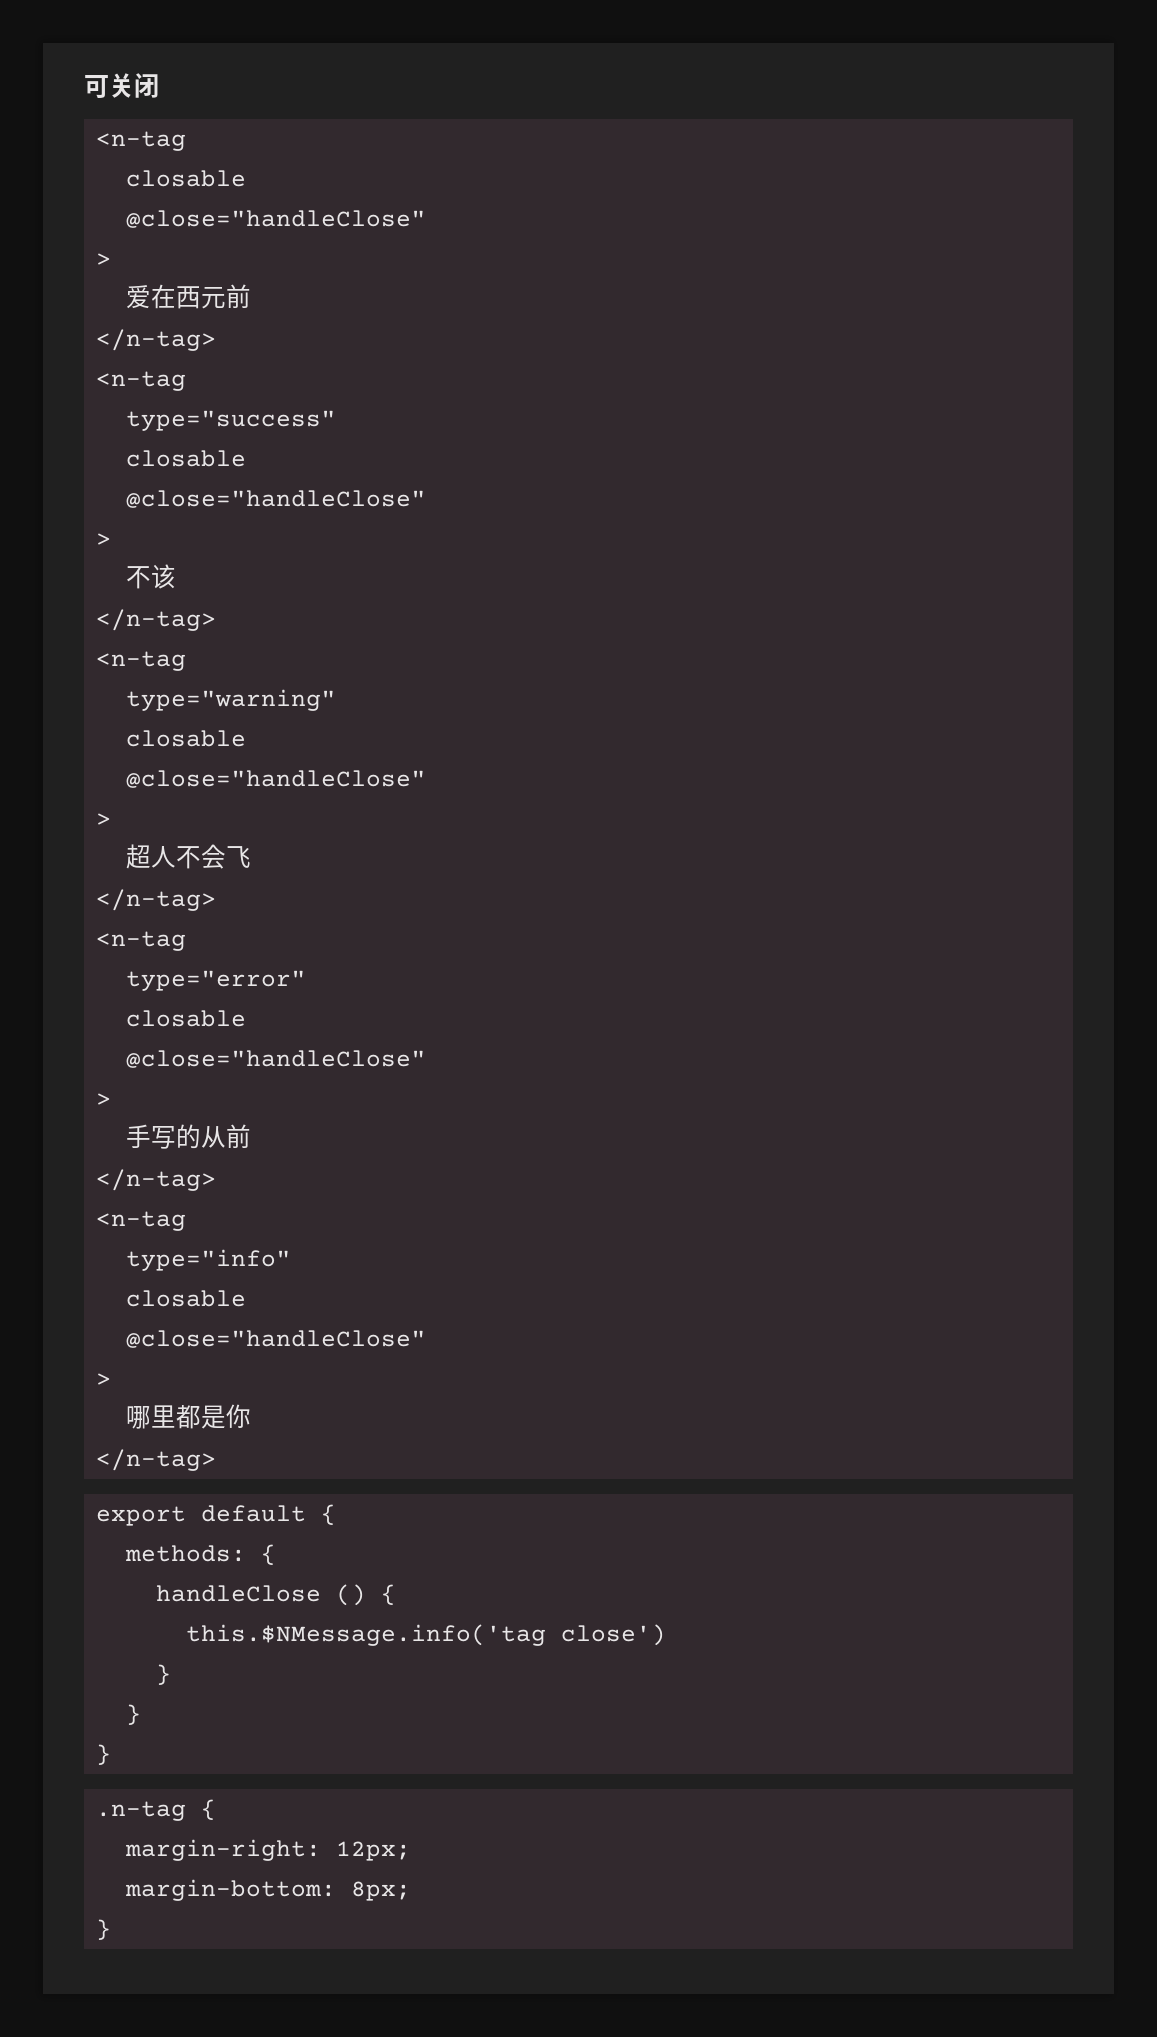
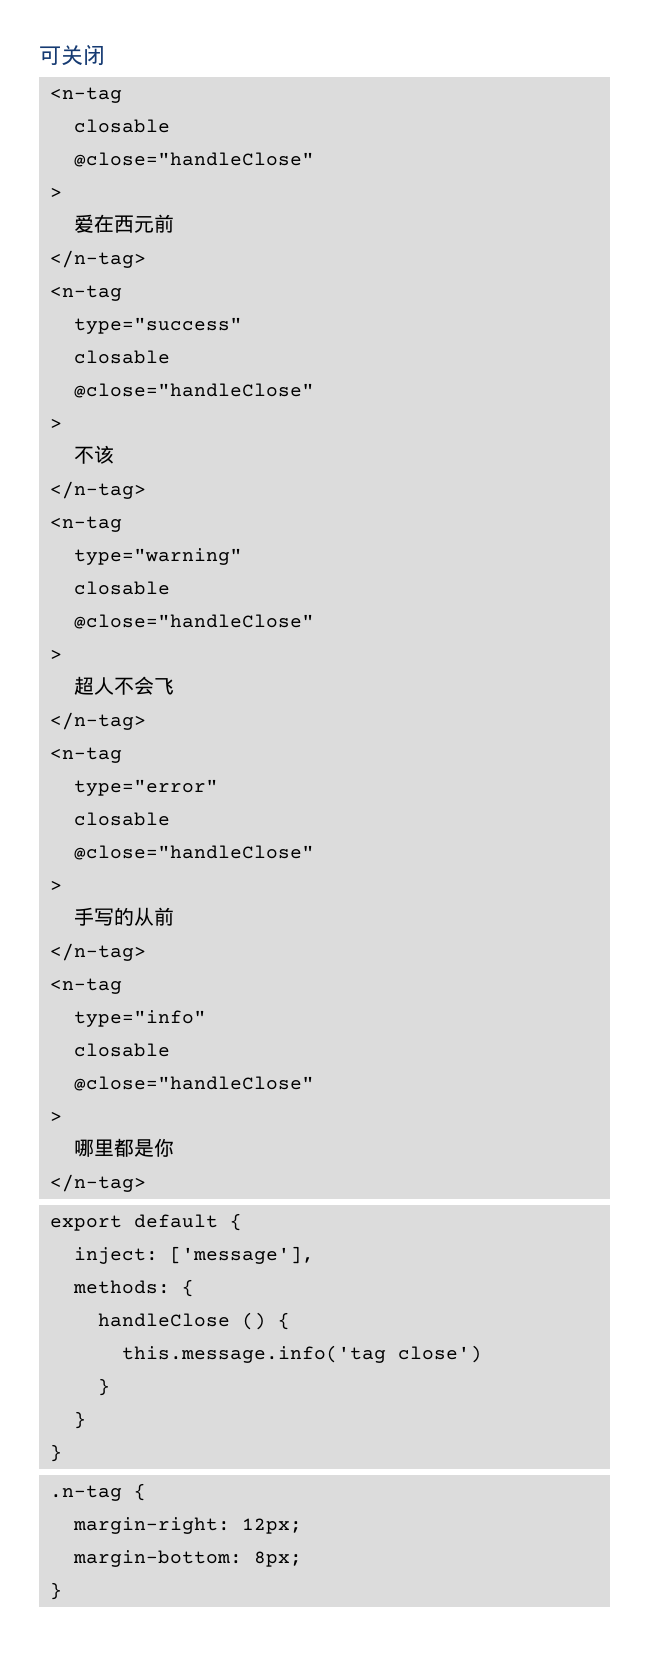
(336, 1514) none -> [73,1246,314,1264] // inject: ['message'],
[186,1624,546,1646] this.$NMessage.info('tag -> [121,1345,386,1363] this.message.info('tag

